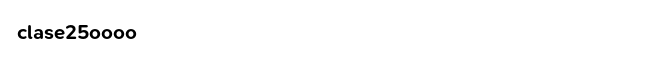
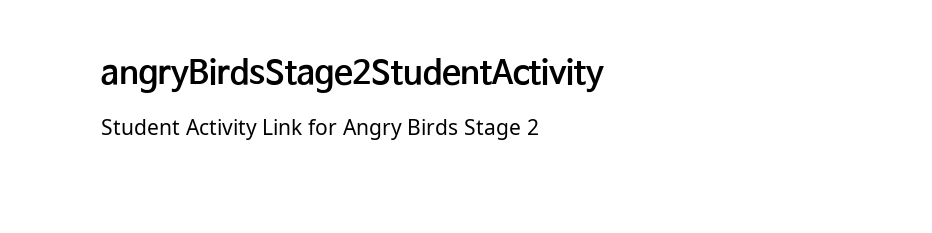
[17,25,137,40] clase25oooo -> [101,58,604,93] [101,119,539,140] angryBirdsStage2StudentActivity // Student Activity Link for Angry Birds Stage 2

